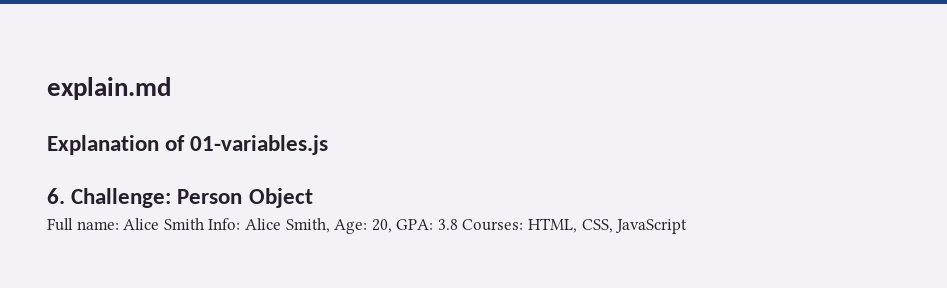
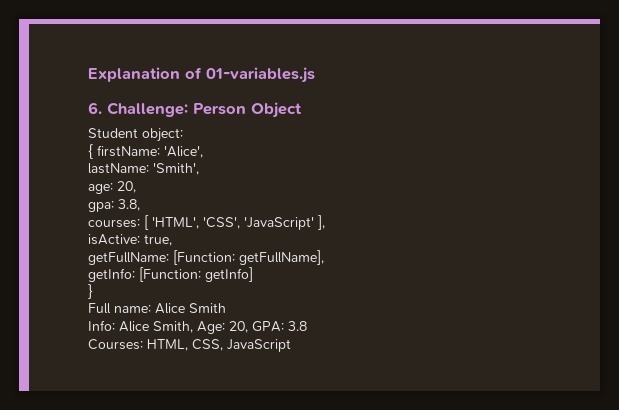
[47,77,171,100] explain.md // -> (88, 74) none
(313, 198) none -> [88,128,183,142] [88,144,203,159] [88,163,199,175] [88,181,136,194] [88,199,140,212] [88,215,325,230] [88,234,172,246] [88,250,324,265] [88,267,253,282] [88,284,93,299] // Student object: // { firstName: 'Alice', // lastName: 'Smith', // age: 20, // gpa: 3.8, // courses: [ 'HTML', 'CSS', 'JavaScript' ], // isActive: true, // getFullName: [Function: getFullName], // getInfo: [Function: getInfo] // }
(204, 224) none -> (226, 308) //
(458, 224) none -> (307, 326) //

